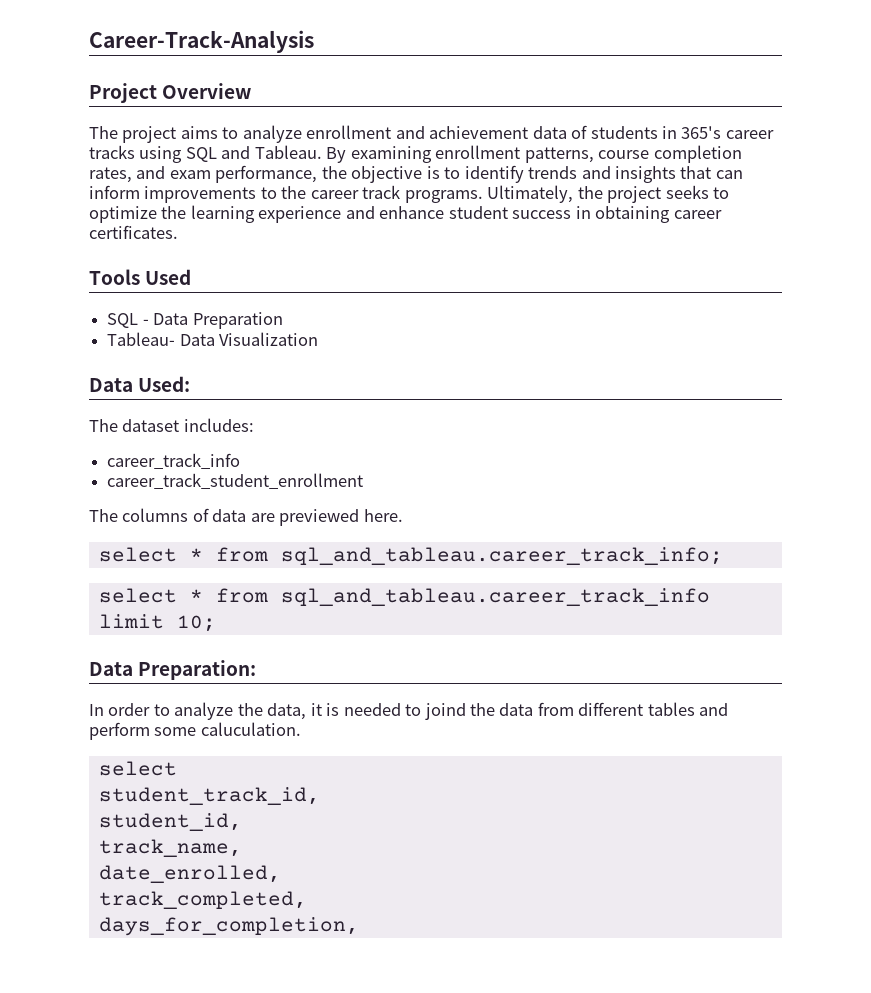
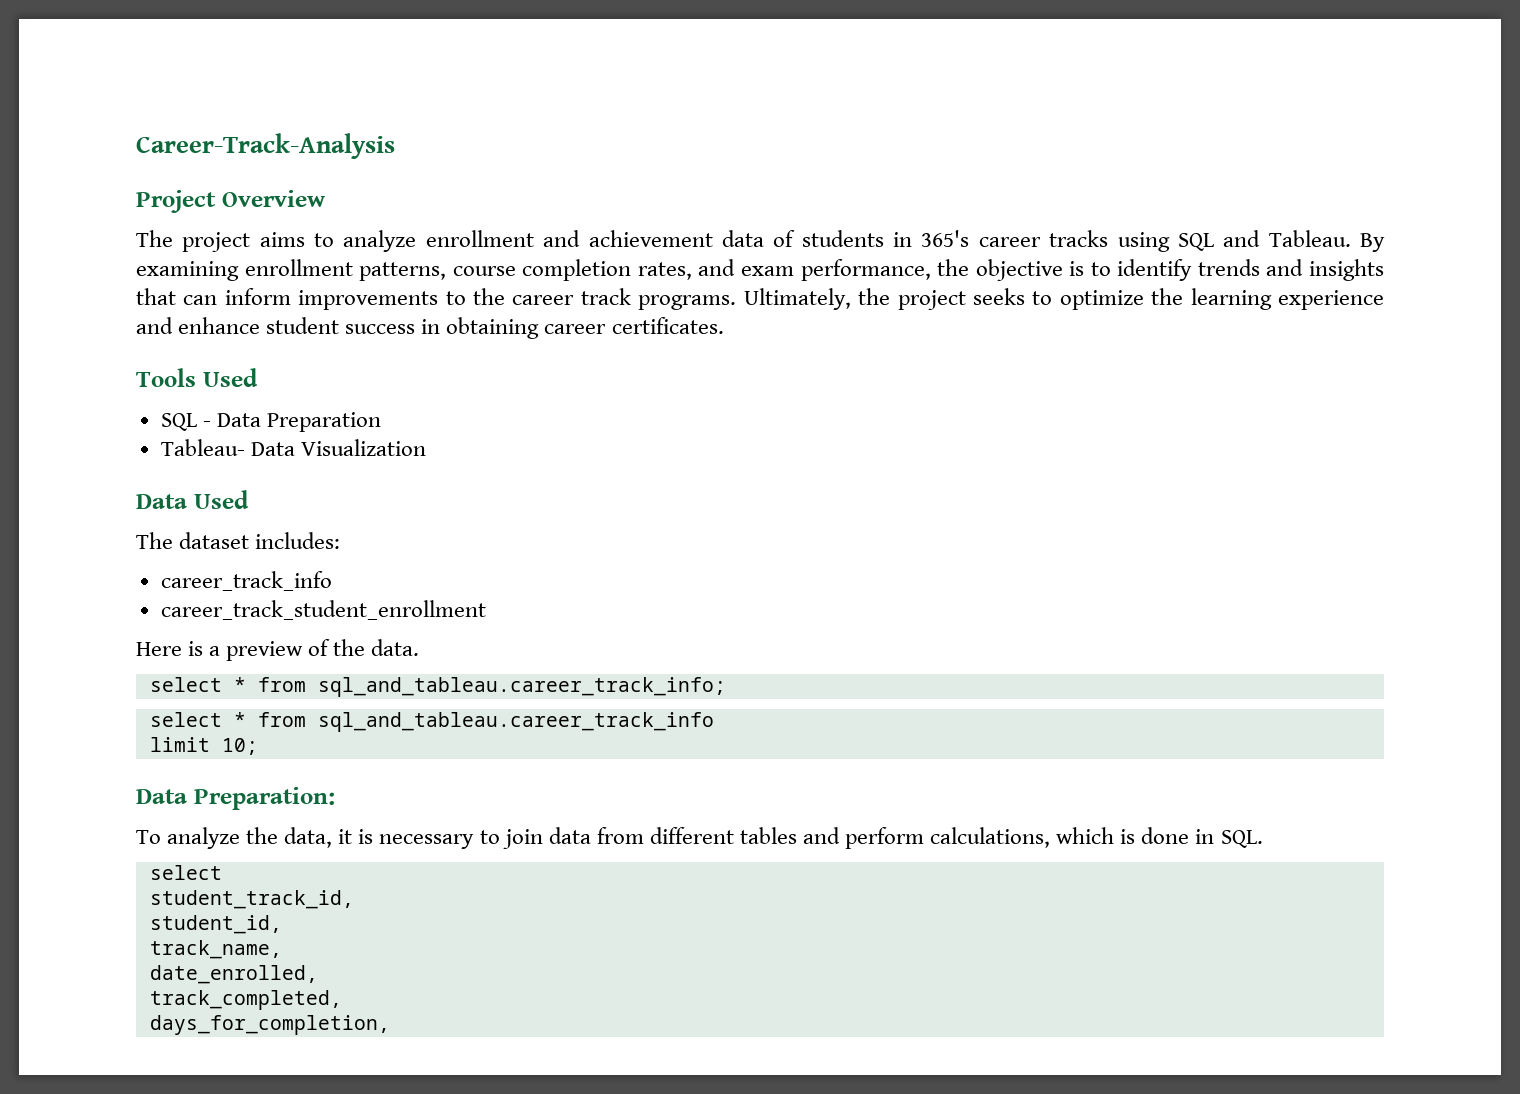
[138,376,191,392] Used: -> [193,490,249,509] Used
[89,508,403,526] The columns of data are previewed here. -> [136,639,420,661] Here is a preview of the data.
[89,703,170,716] In order to -> [136,830,161,844] To
[343,703,496,720] needed to joind the -> [379,829,543,849] necessary to join
[154,722,301,736] some caluculation. -> [930,827,1263,848] calculations, which is done in SQL.

